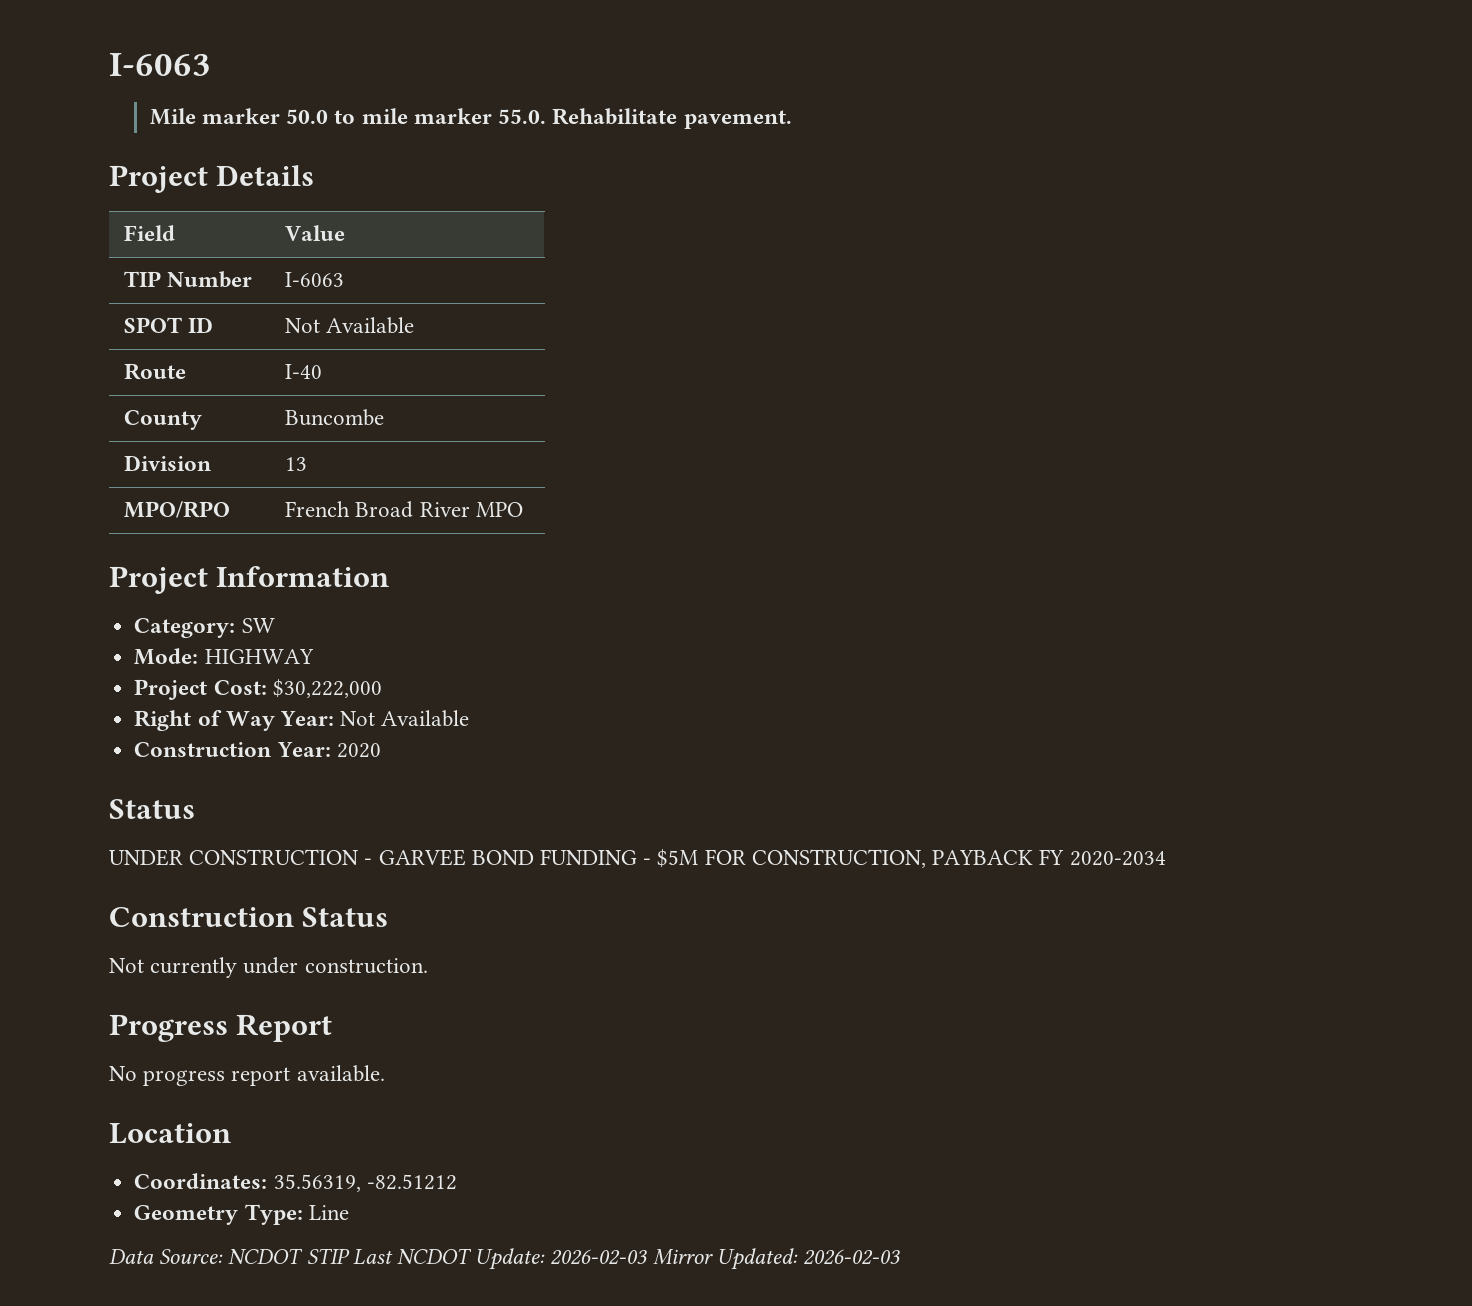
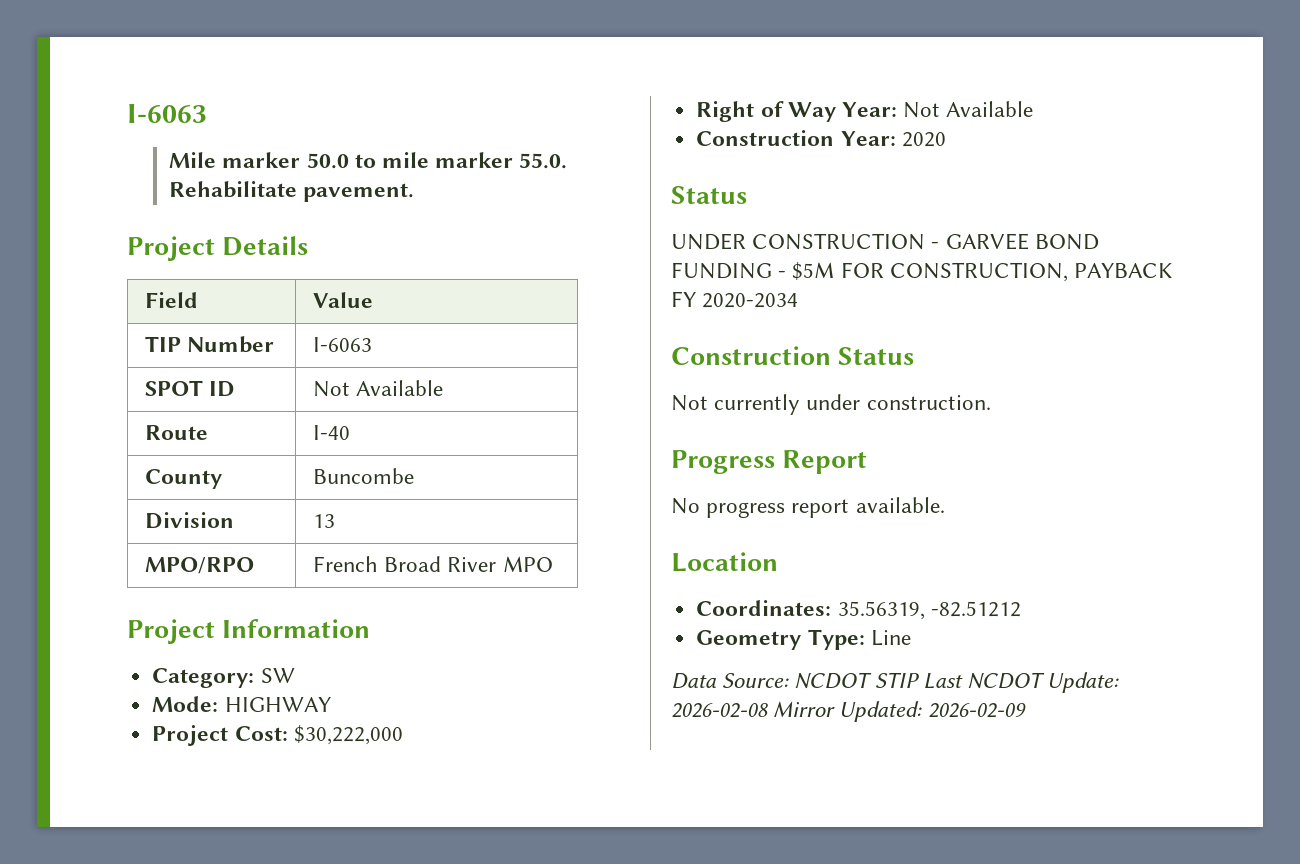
[550,1249,648,1265] 2026-02-03 -> [671,703,768,718] 2026-02-08
[803,1249,901,1265] 2026-02-03 -> [927,703,1026,718] 2026-02-09

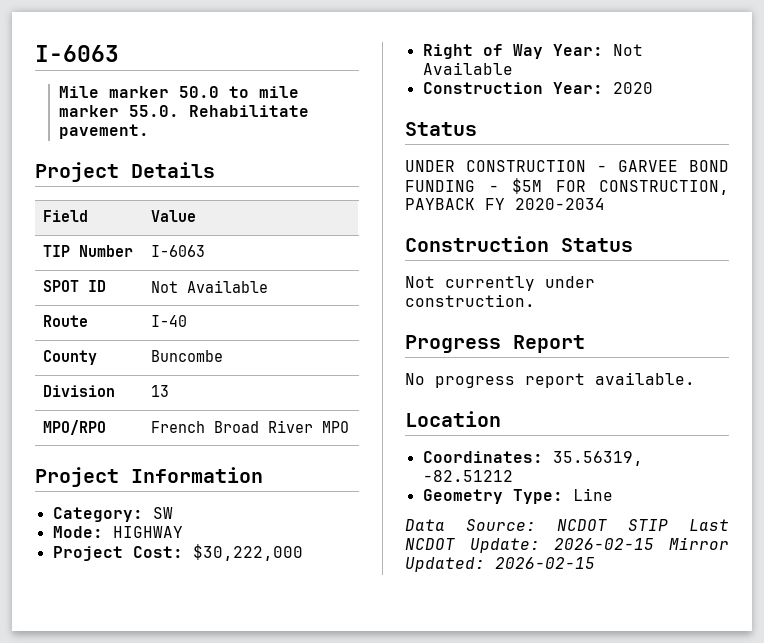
[671,703,768,718] 2026-02-08 -> [554,538,655,550] 2026-02-15
[927,703,1026,718] 2026-02-09 -> [495,557,595,569] 2026-02-15

